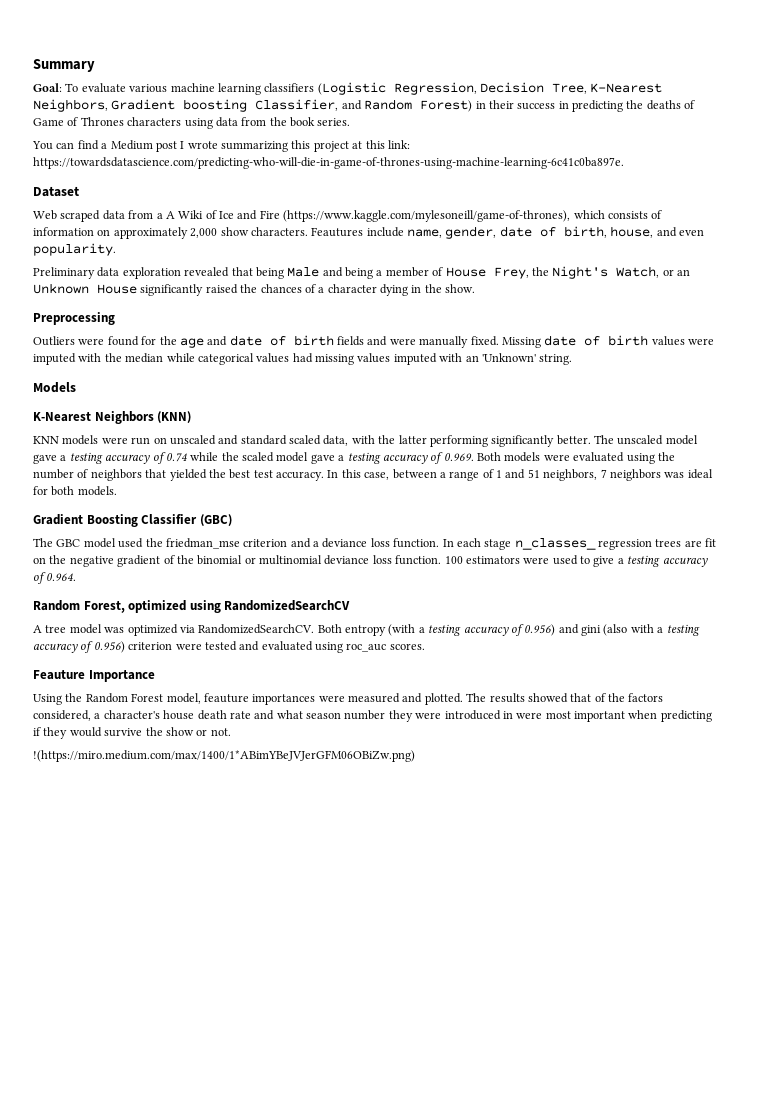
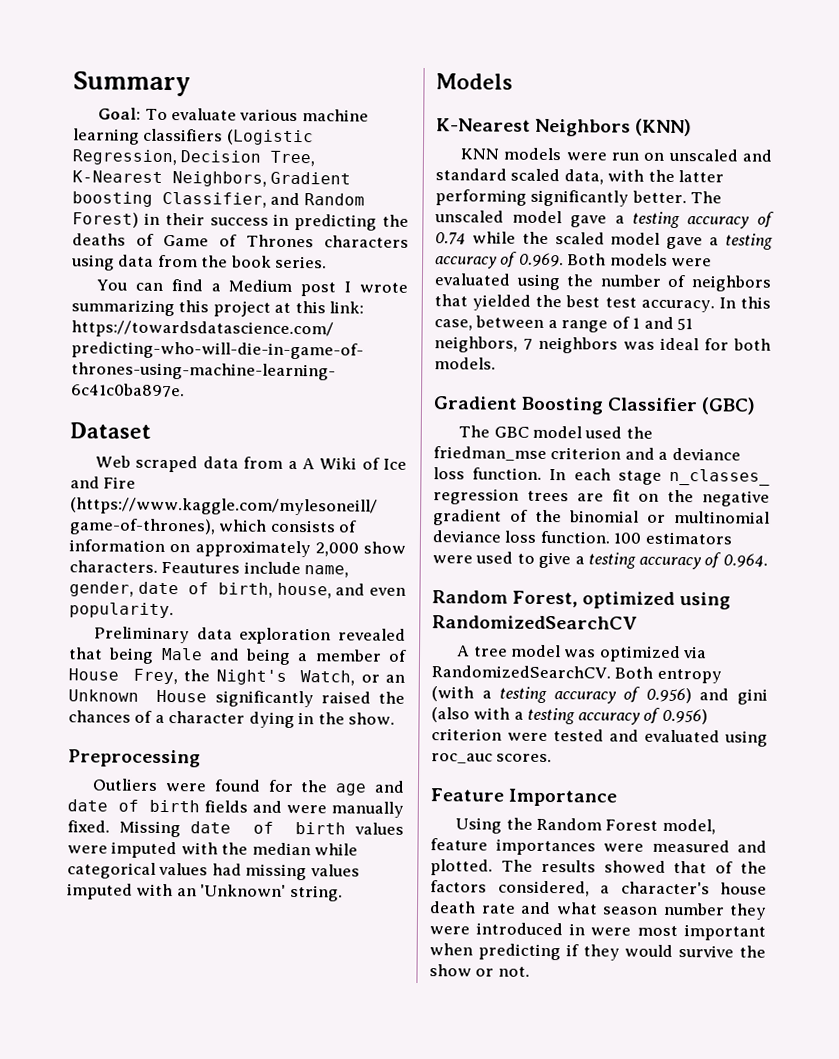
[33,670,85,680] Feauture -> [430,788,504,802] Feature
[203,693,249,703] feauture -> [430,838,488,851] feature
[33,750,415,762] // !(https://miro.medium.com/max/1400/1*ABimYBeJVJerGFM06OBiZw.png) -> (530, 971) none

